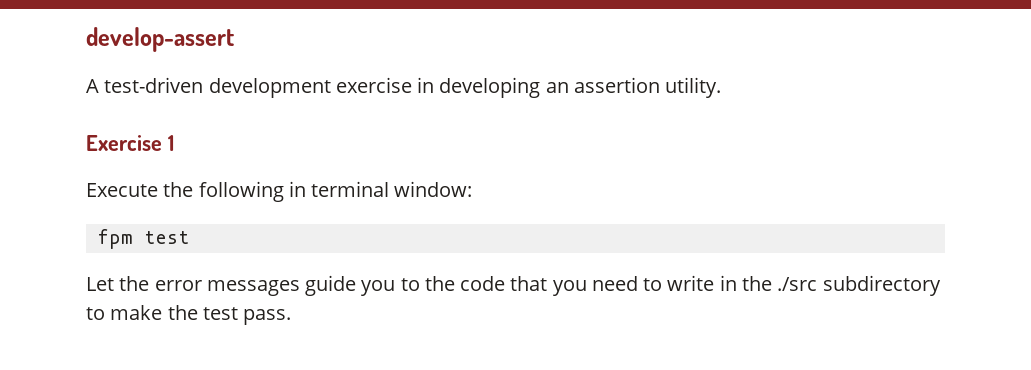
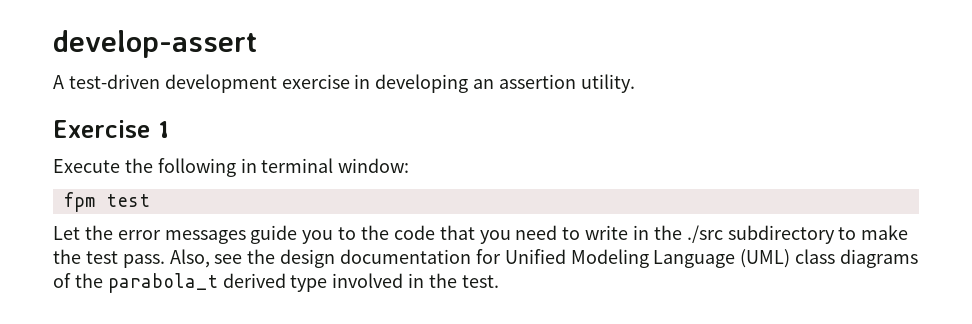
(292, 317) none -> [169,249,919,268] [53,273,499,293] Also, see the design documentation for Unified Modeling Language (UML) class diagrams of the parabola_t derived type involved in the test.

